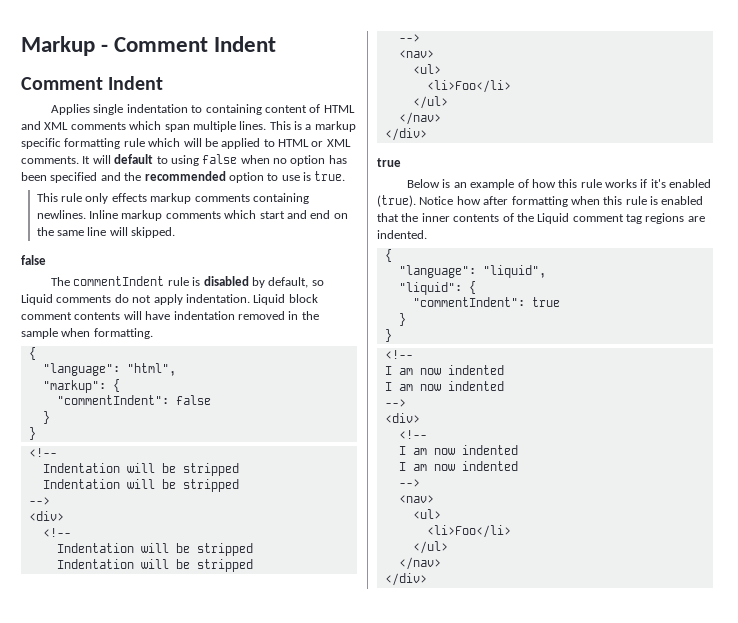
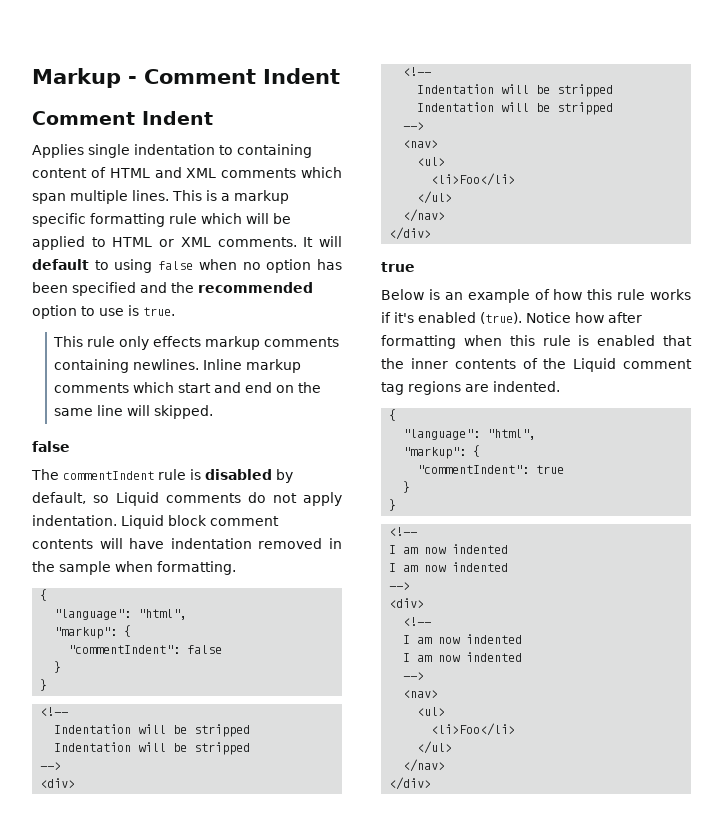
[482,265,546,278] [398,282,462,295] "liquid", // "liquid": -> [487,429,537,440] [403,447,467,459] "html", // "markup":

